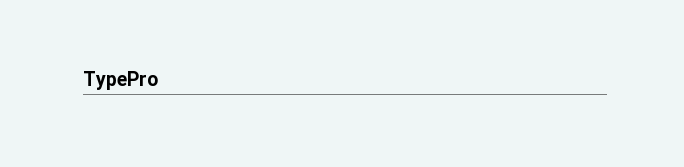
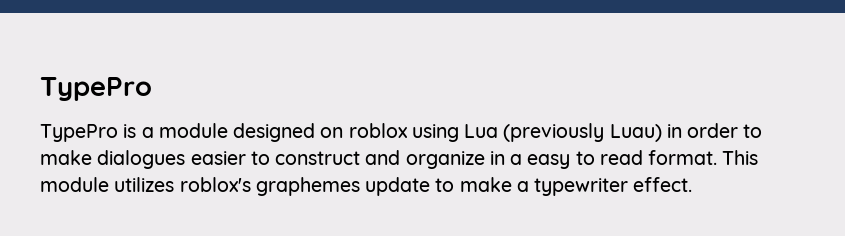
[83,71,158,90] TypePro -> [40,77,152,101] [40,123,763,142] [40,150,759,169] [40,177,693,196] TypePro // TypePro is a module designed on roblox using Lua (previously Luau) in order to make dialogues easier to construct and organize in a easy to read format. This module utilizes roblox's graphemes update to make a typewriter effect.

